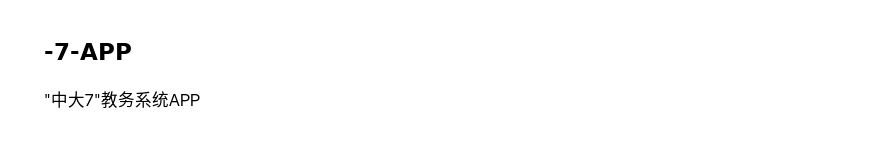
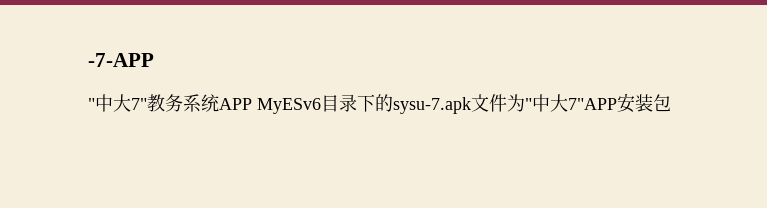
(200, 100) none -> [257,93,671,114] MyESv6目录下的sysu-7.apk文件为"中大7"APP安装包

